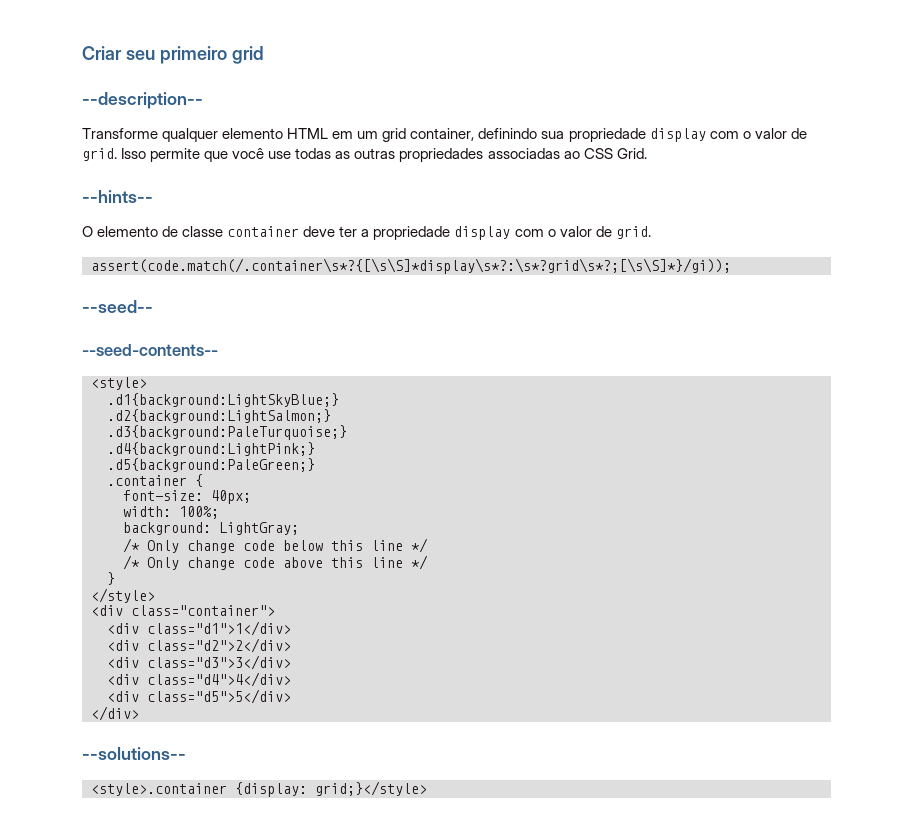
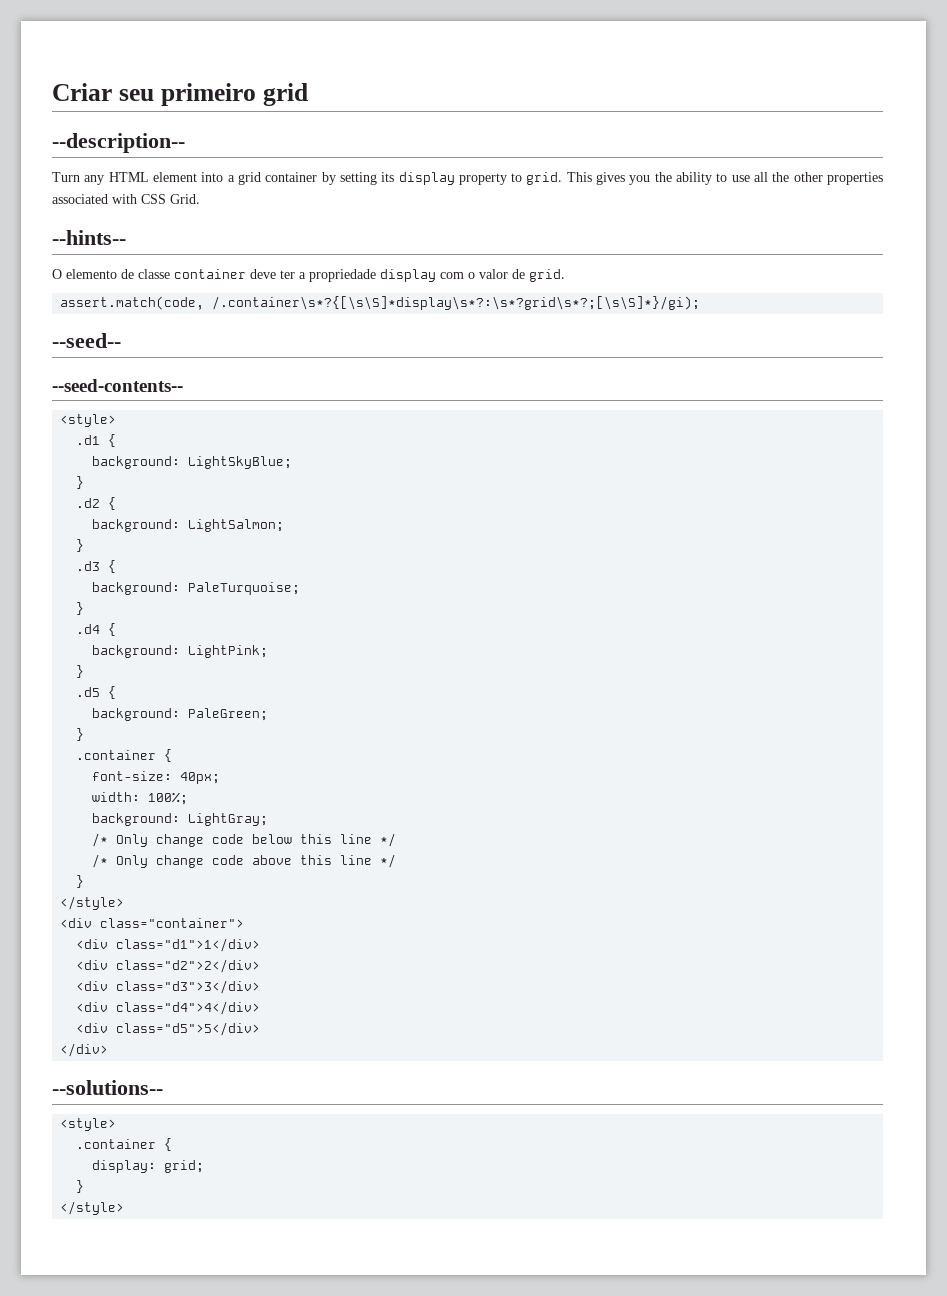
[82,128,807,142] [82,148,580,162] Transforme qualquer elemento HTML em um grid container, definindo sua propriedade display com o valor de grid. Isso permite que você use todas as outras propriedades associadas ao -> [52,172,884,185] [52,194,137,204] Turn any HTML element into a grid container by setting its display property to grid. This gives you the ability to use all the other properties associated with
[91,258,731,274] assert(code.match(/.container\s*?{[\s\S]*display\s*?:\s*?grid\s*?;[\s\S]*}/gi)); -> [60,296,701,310] assert.match(code, /.container\s*?{[\s\S]*display\s*?:\s*?grid\s*?;[\s\S]*}/gi);
[107,393,339,407] [107,409,331,423] [107,425,347,440] [107,442,315,456] [107,458,315,472] .d1{background:LightSkyBlue;} // .d2{background:LightSalmon;} // .d3{background:PaleTurquoise;} // .d4{background:LightPink;} // .d5{background:PaleGreen;} -> [76,434,117,447] [92,456,293,469] [76,476,85,489] [76,497,117,510] [92,519,285,532] [76,539,85,552] [76,560,117,573] [92,582,301,595] [76,602,85,615] [76,623,117,636] [92,645,269,658] [76,665,85,678] [76,686,117,699] [92,708,269,721] [76,728,85,741] .d1 { // background: LightSkyBlue; // } // .d2 { // background: LightSalmon; // } // .d3 { // background: PaleTurquoise; // } // .d4 { // background: LightPink; // } // .d5 { // background: PaleGreen; // }
[91,781,427,797] <style>.container {display: grid;}</style> -> [60,1118,117,1131] [76,1138,173,1151] [92,1160,205,1173] [76,1180,85,1193] [60,1201,125,1215] <style> // .container { // display: grid; // } // </style>

